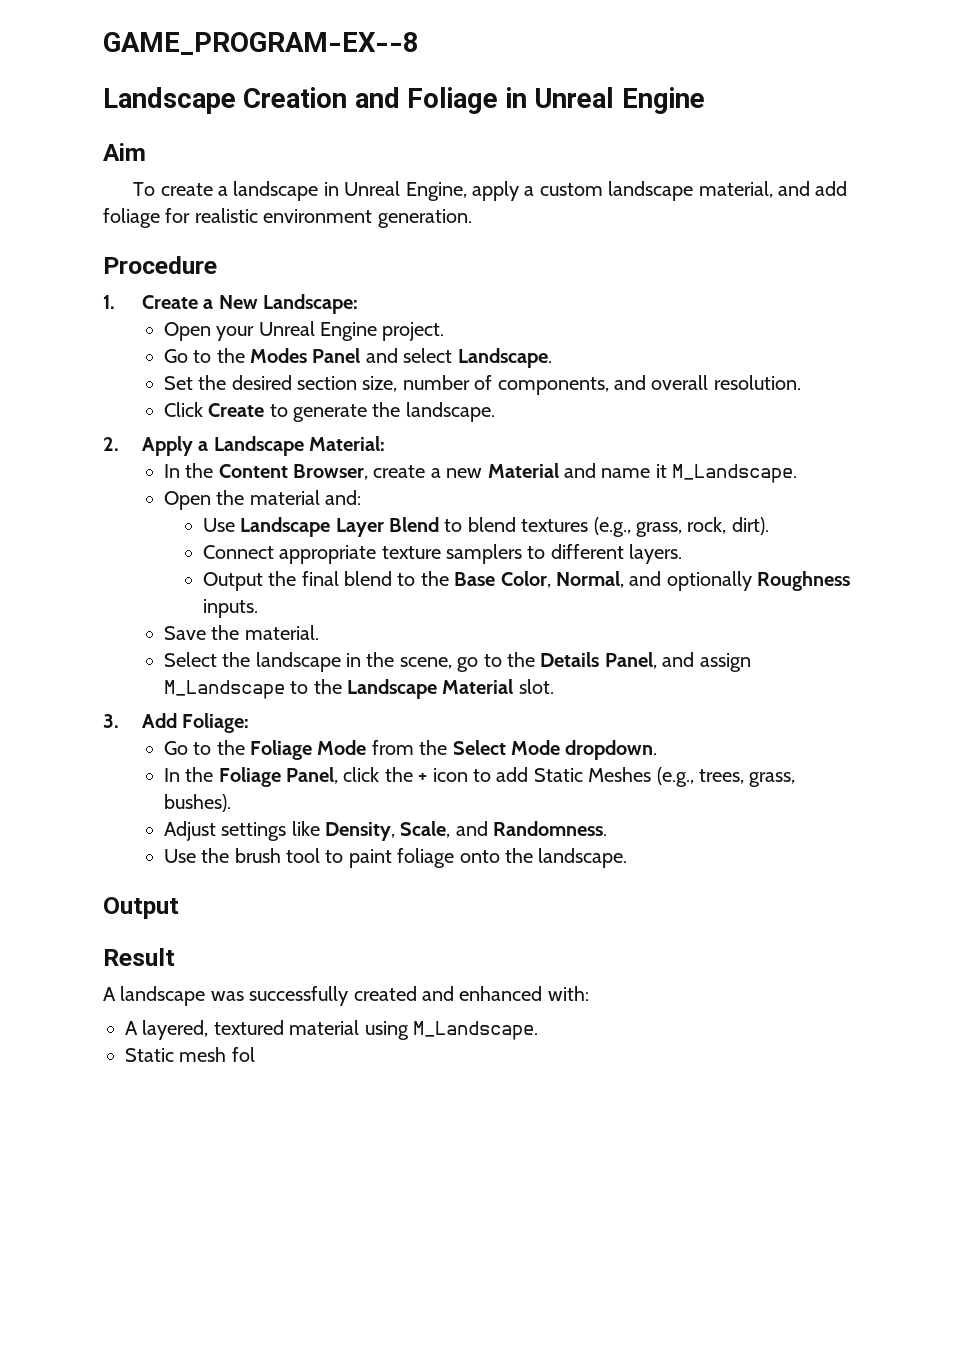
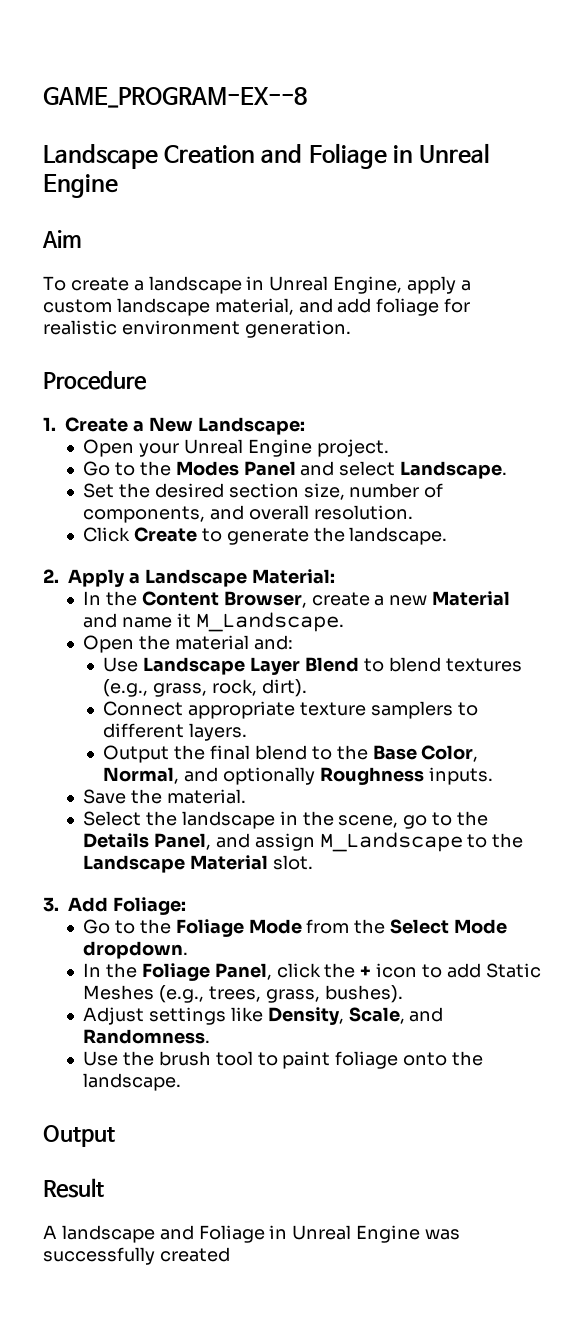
[210,986,589,1006] [125,1020,538,1040] [125,1047,255,1062] was successfully created and enhanced with: // A layered, textured material using M_Landscape. // Static mesh fol -> [159,1225,461,1243] [43,1247,230,1265] and Foliage in Unreal Engine was successfully created

